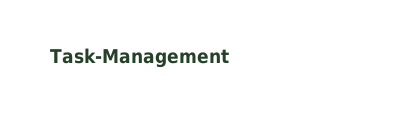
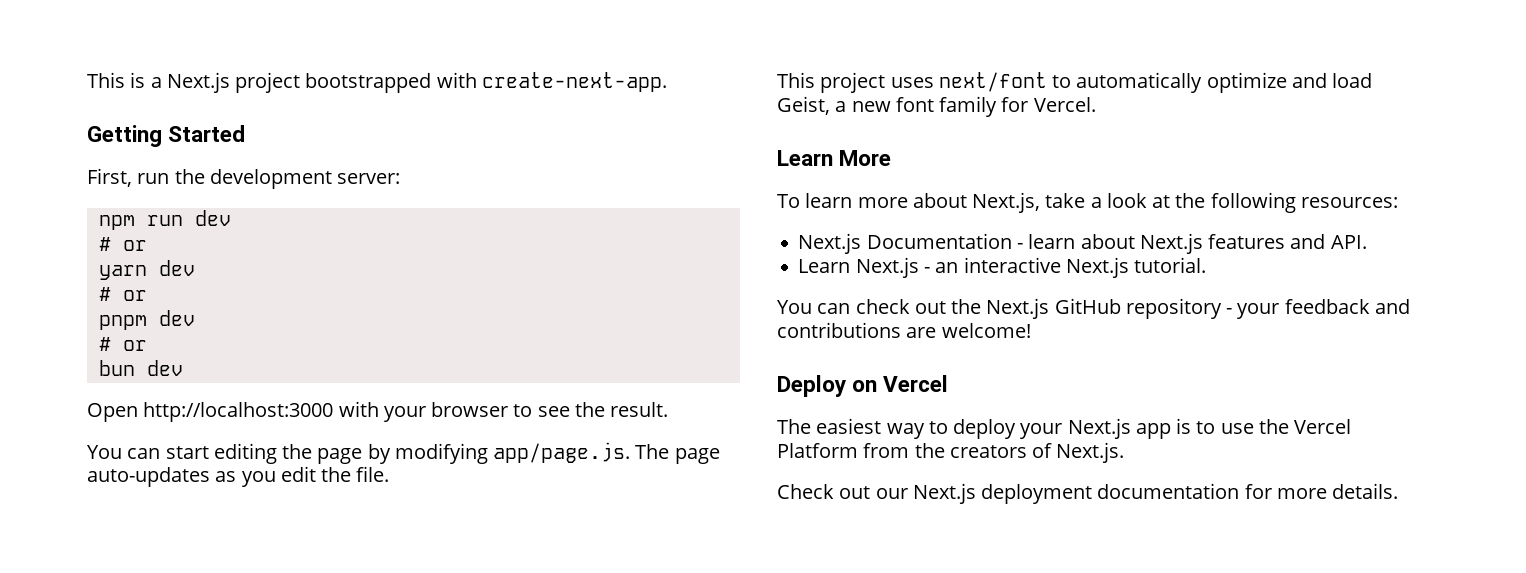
[50,48,229,68] Task-Management -> [87,72,667,93] [87,125,246,147] [87,168,401,189] [98,210,231,230] [98,237,147,251] [98,260,195,280] [98,287,147,301] [98,310,195,330] [98,337,147,351] [98,360,183,376] [87,401,669,422] [87,442,720,464] [87,466,390,487] [777,72,1373,93] [777,96,1096,117] [777,150,892,166] [777,192,1398,213] [798,233,1367,254] [798,257,1207,278] [777,298,1410,319] [777,322,1031,338] [777,375,949,397] [777,418,1352,439] [777,442,1125,463] [777,483,1399,504] This is a Next.js project bootstrapped with create-next-app. // Getting Started // First, run the development server: // npm run dev // # or // yarn dev // # or // pnpm dev // # or // bun dev // Open http://localhost:3000 with your browser to see the result. // You can start editing the page by modifying app/page.js. The page auto-updates as you edit the file. // This project uses next/font to automatically optimize and load Geist, a new font family for Vercel. // Learn More // To learn more about Next.js, take a look at the following resources: // Next.js Documentation - learn about Next.js features and API. // Learn Next.js - an interactive Next.js tutorial. // You can check out the Next.js GitHub repository - your feedback and contributions are welcome! // Deploy on Vercel // The easiest way to deploy your Next.js app is to use the Vercel Platform from the creators of Next.js. // Check out our Next.js deployment documentation for more details.

